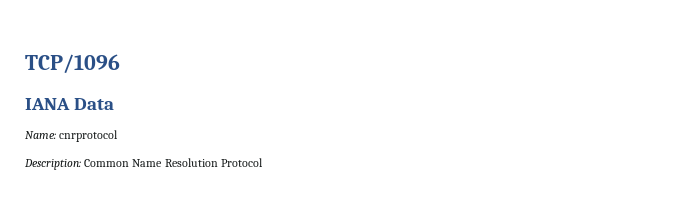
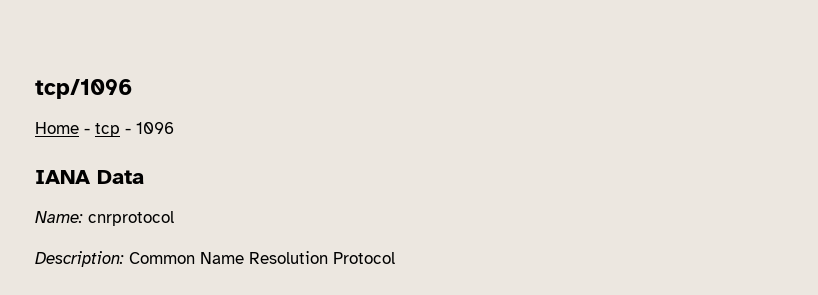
[25,54,120,74] TCP/1096 -> [35,79,133,99] [35,122,174,137] tcp/1096 // Home - tcp - 1096

